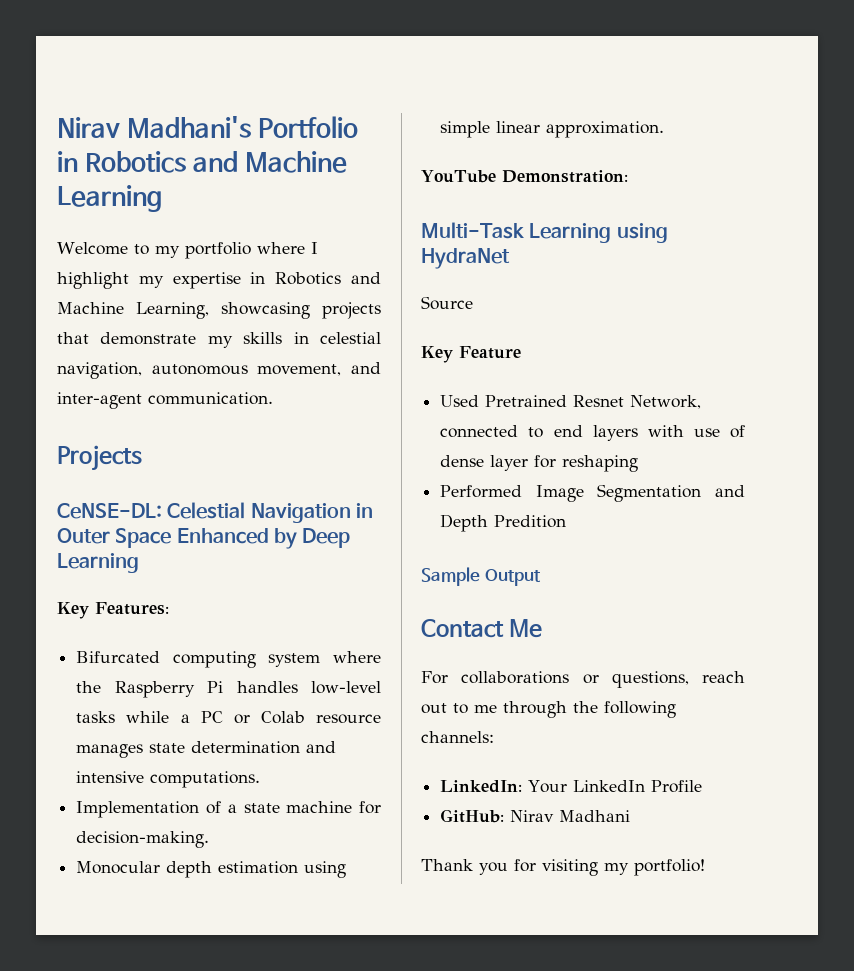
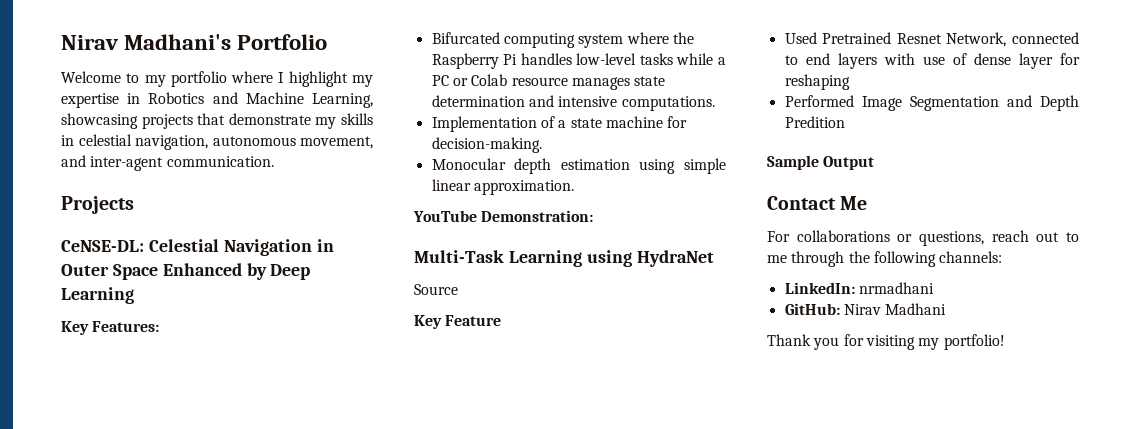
[57,151,348,173] [57,185,162,212] in Robotics and Machine Learning -> (328, 42) none
[528,780,703,793] Your LinkedIn Profile -> [858,282,934,294] nrmadhani

